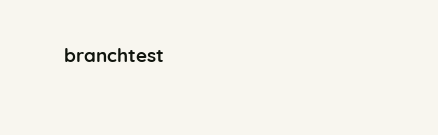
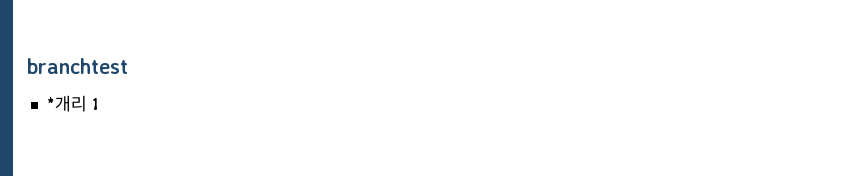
(164, 55) none -> [46,95,99,112] // *개리 1

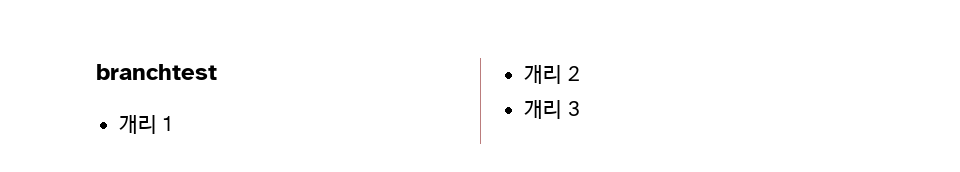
[46,95,87,112] *개리 -> [118,115,157,134] 개리
(99, 104) none -> [523,65,580,84] [523,100,580,119] // 개리 2 // 개리 3

